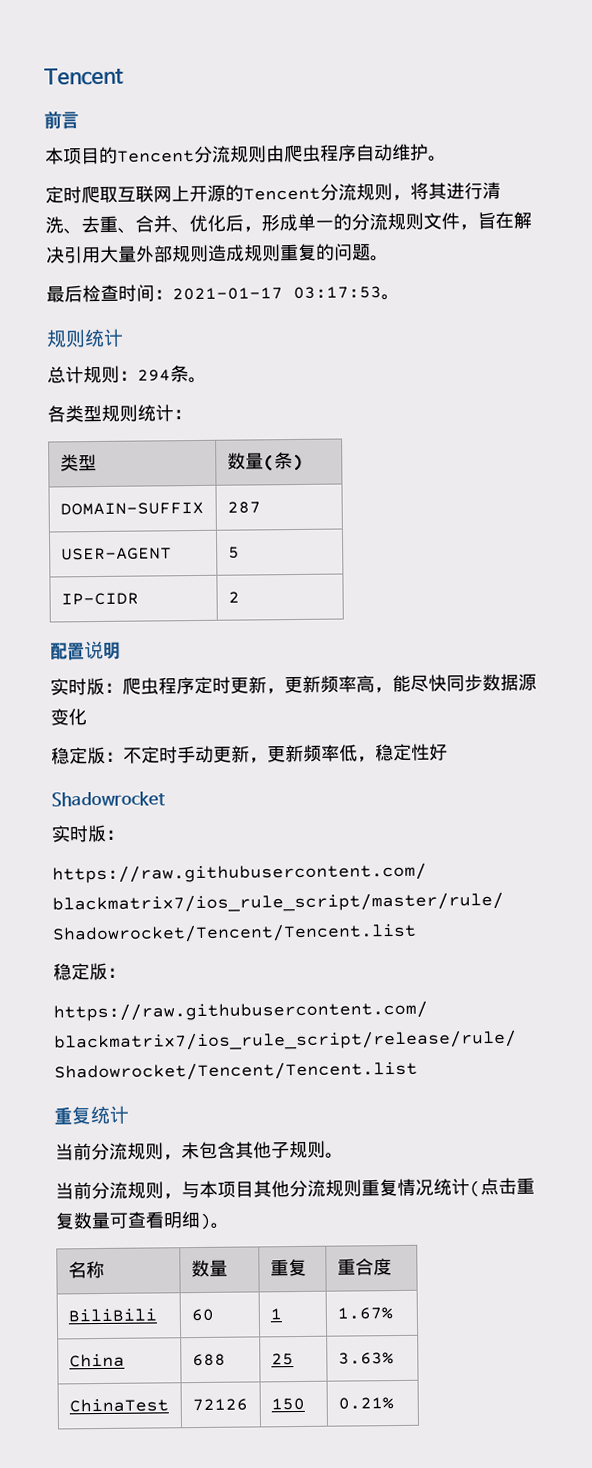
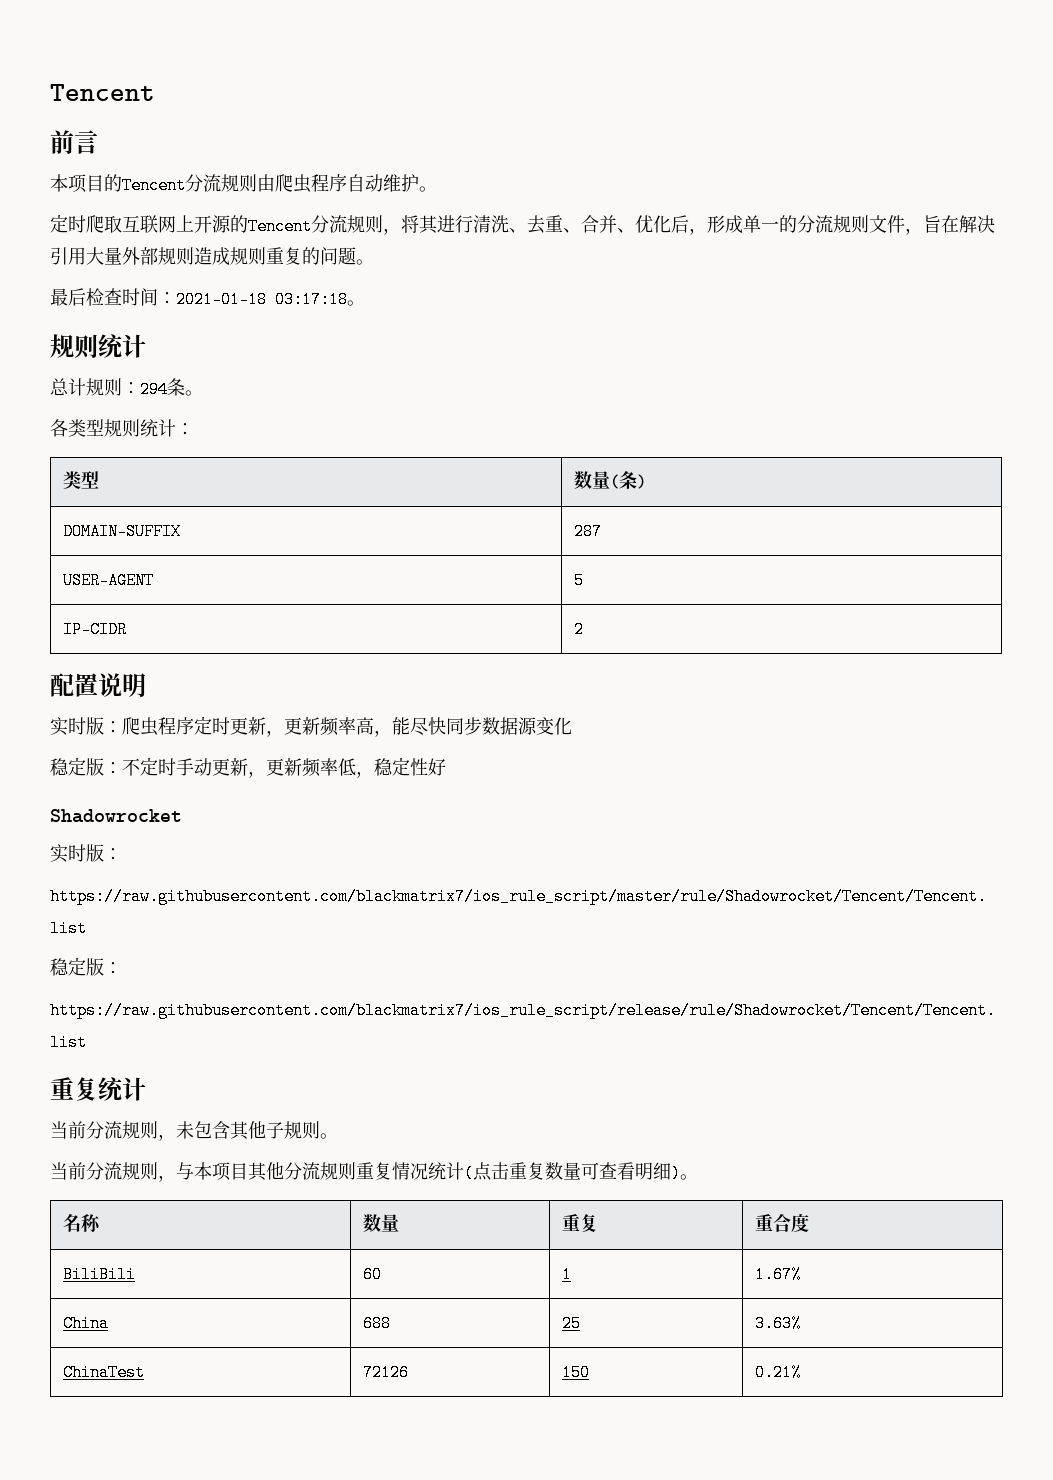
[172,286,382,301] 2021-01-17 03:17:53 -> [176,291,348,308] 2021-01-18 03:17:18

